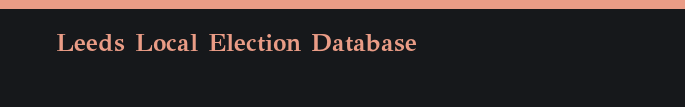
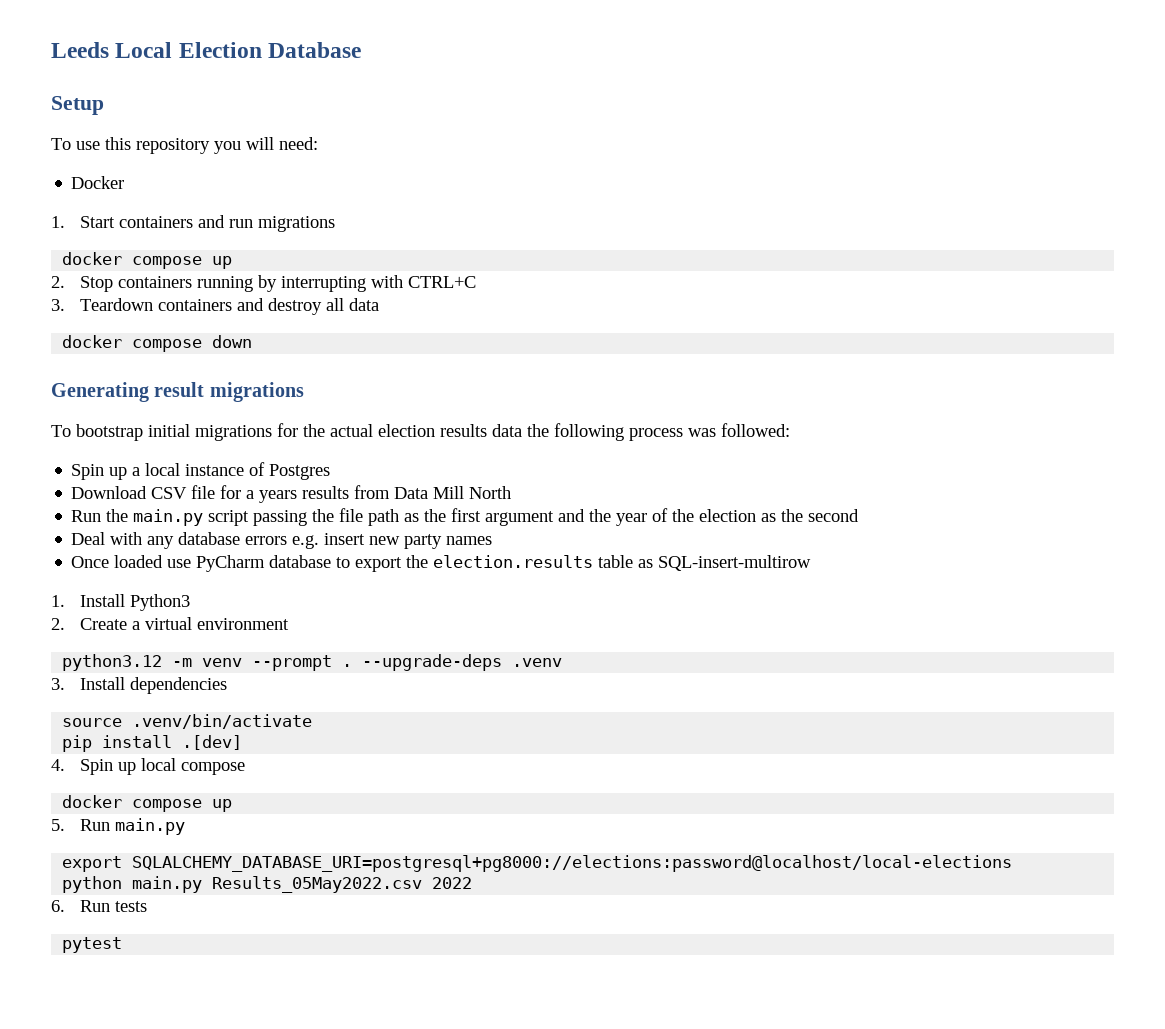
(417, 43) none -> [51,96,104,115] [51,137,318,154] [71,176,125,189] [51,215,336,232] [62,252,233,269] [51,275,477,292] [51,298,380,315] [62,335,253,352] [51,382,304,402] [51,423,790,441] [71,462,331,480] [71,485,512,503] [71,508,860,526] [71,532,493,549] [71,555,812,572] [51,594,191,611] [51,617,290,630] [62,654,563,671] [51,677,228,694] [62,714,313,729] [62,735,243,752] [51,758,246,775] [62,795,233,812] [51,818,186,835] [62,855,1013,872] [62,876,473,893] [51,900,148,912] [62,937,123,953] // Setup // To use this repository you will need: // Docker // 1. Start containers and run migrations // docker compose up // 2. Stop containers running by interrupting with CTRL+C // 3. Teardown containers and destroy all data // docker compose down // Generating result migrations // To bootstrap initial migrations for the actual election results data the following process was followed: // Spin up a local instance of Postgres // Download CSV file for a years results from Data Mill North // Run the main.py script passing the file path as the first argument and the year of the election as the second // Deal with any database errors e.g. insert new party names // Once loaded use PyCharm database to export the election.results table as SQL-insert-multirow // 1. Install Python3 // 2. Create a virtual environment // python3.12 -m venv --prompt . --upgrade-deps .venv // 3. Install dependencies // source .venv/bin/activate // pip install .[dev] // 4. Spin up local compose // docker compose up // 5. Run main.py // export SQLALCHEMY_DATABASE_URI=postgresql+pg8000://elections:password@localhost/local-elections // python main.py Results_05May2022.csv 2022 // 6. Run tests // pytest

